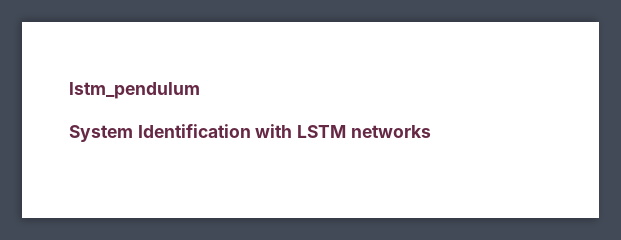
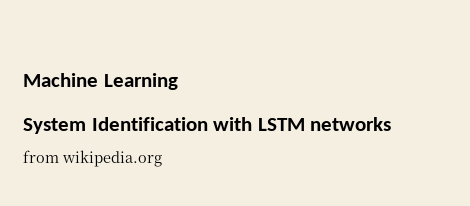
[69,82,200,99] lstm_pendulum -> [23,73,178,90] Machine Learning
(431, 131) none -> [23,150,162,167] // from wikipedia.org

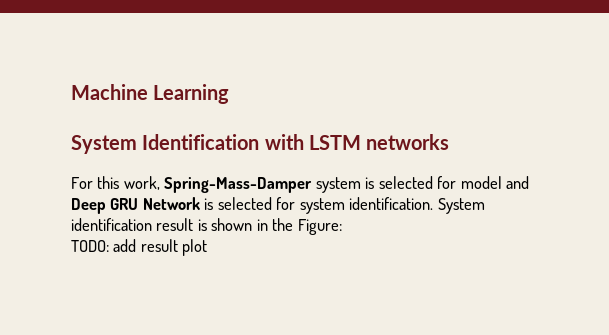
[23,150,162,167] from wikipedia.org -> [71,176,530,193] [71,197,485,214] [71,218,342,235] [71,239,208,256] For this work, Spring-Mass-Damper system is selected for model and Deep GRU Network is selected for system identification. System identification result is shown in the Figure: // TODO: add result plot

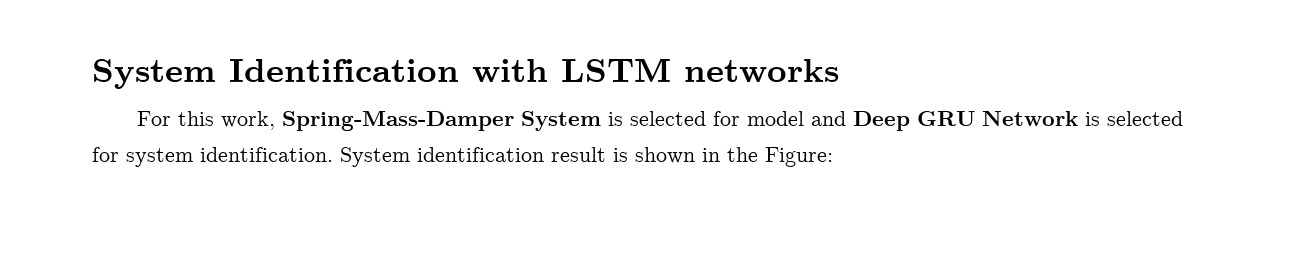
[71,84,230,104] Machine Learning // -> (92, 74) none
[315,177,361,193] system -> [521,111,602,131] System
[71,239,208,256] // TODO: add result plot -> (833, 157) none

